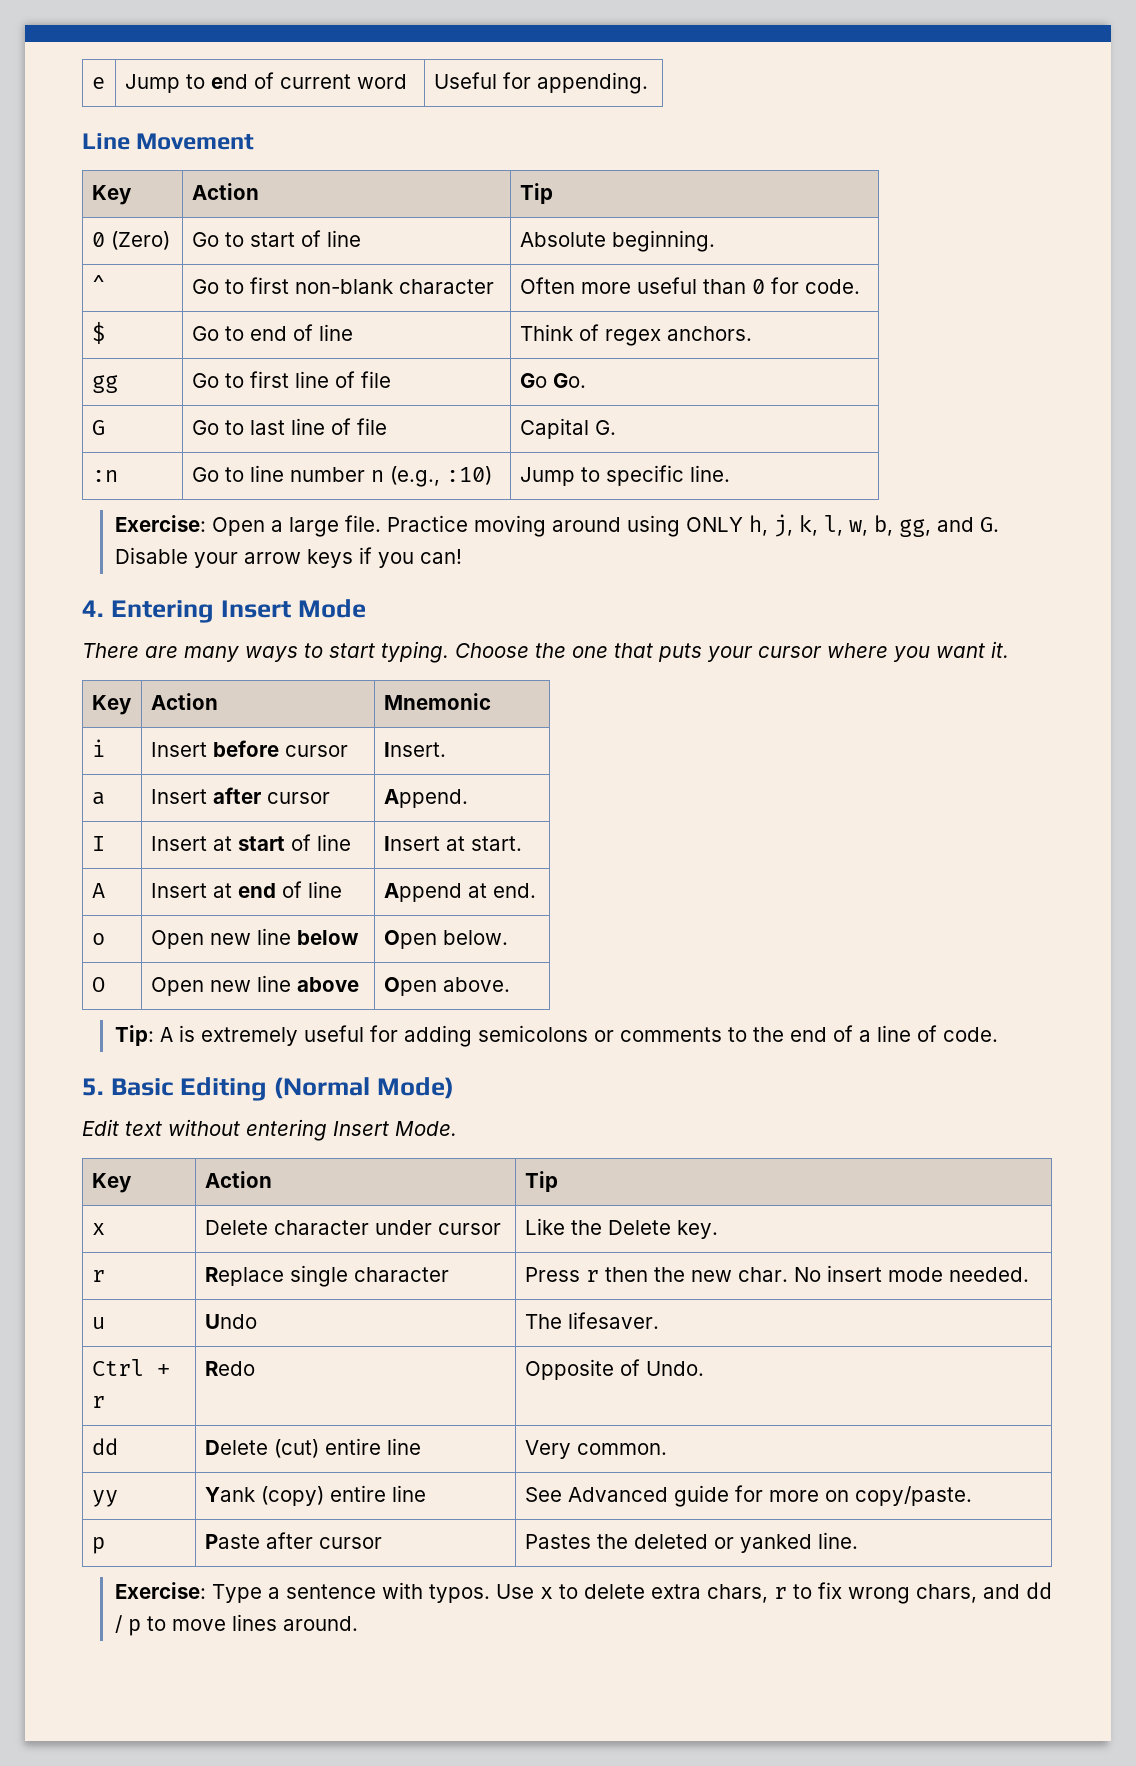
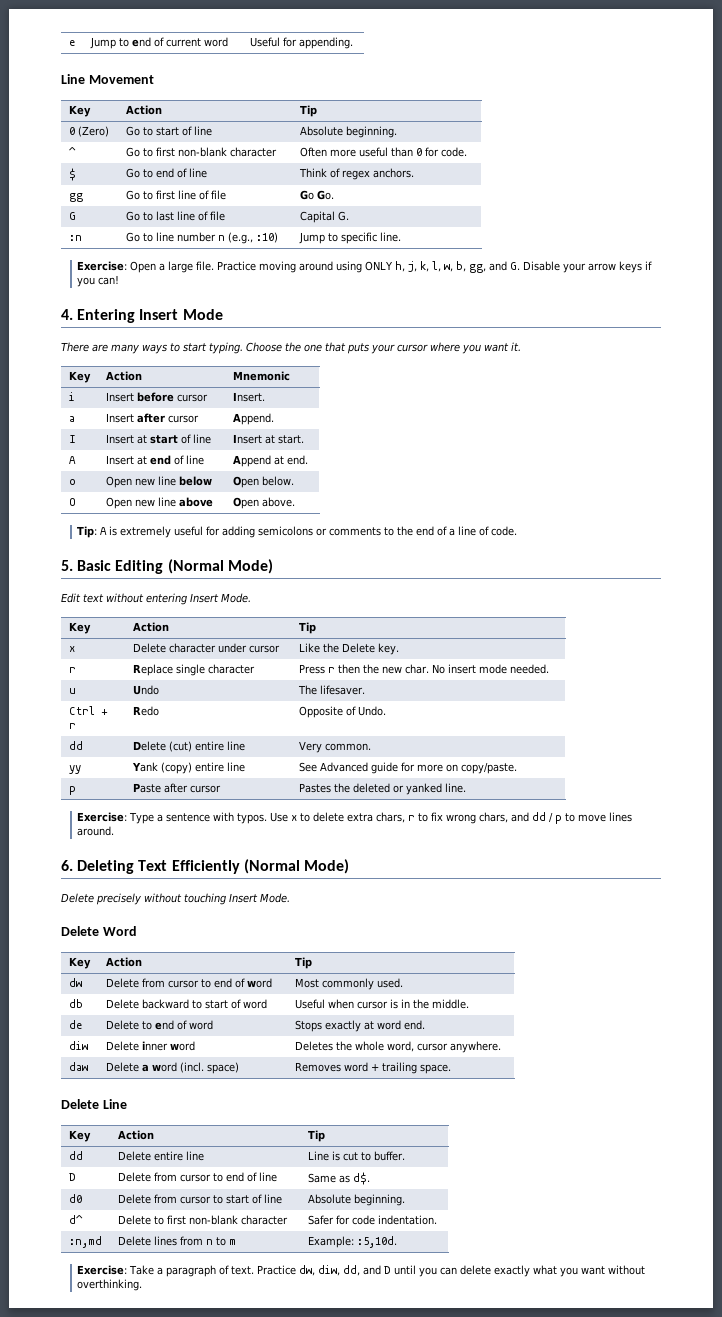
(358, 1623) none -> [61,859,349,874] [61,893,290,905] [61,926,137,936] [68,957,91,969] [105,957,142,967] [294,957,312,969] [68,978,82,987] [105,978,272,988] [294,978,403,990] [68,999,83,1008] [105,999,267,1009] [294,999,469,1009] [68,1020,82,1029] [105,1020,213,1030] [294,1020,425,1032] [68,1041,88,1050] [105,1041,195,1051] [294,1041,501,1053] [68,1062,88,1071] [105,1062,239,1074] [294,1062,451,1074] [61,1099,127,1109] [68,1130,91,1142] [117,1130,154,1140] [307,1130,325,1142] [68,1151,83,1160] [117,1151,204,1161] [307,1151,405,1161] [68,1173,76,1181] [117,1172,277,1182] [307,1172,370,1185] [68,1194,82,1203] [117,1194,282,1204] [307,1194,405,1206] [68,1215,83,1224] [117,1215,288,1225] [307,1215,437,1225] [68,1236,102,1248] [117,1236,236,1246] [307,1236,397,1248] [77,1265,646,1277] [77,1279,143,1291] // 6. Deleting Text Efficiently (Normal Mode) // Delete precisely without touching Insert Mode. // Delete Word // Key | Action | Tip // dw | Delete from cursor to end of word | Most commonly used. // db | Delete backward to start of word | Useful when cursor is in the middle. // de | Delete to end of word | Stops exactly at word end. // diw | Delete inner word | Deletes the whole word, cursor anywhere. // daw | Delete a word (incl. space) | Removes word + trailing space. // Delete Line // Key | Action | Tip // dd | Delete entire line | Line is cut to buffer. // D | Delete from cursor to end of line | Same as d$. // d0 | Delete from cursor to start of line | Absolute beginning. // d^ | Delete to first non-blank character | Safer for code indentation. // :n,md | Delete lines from n to m | Example: :5,10d. // Exercise: Take a paragraph of text. Practice dw, diw, dd, and D until you can delete exactly what you want without overthinking.

